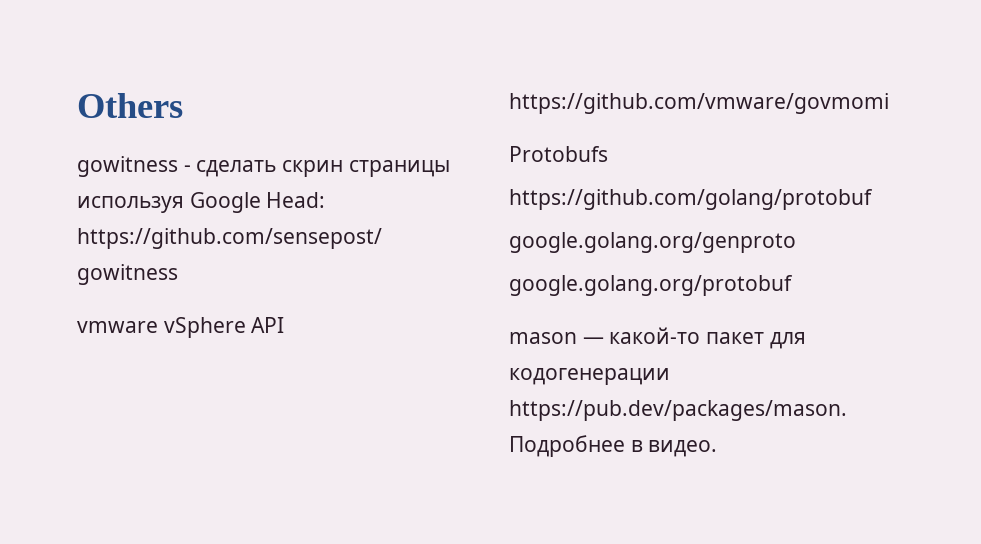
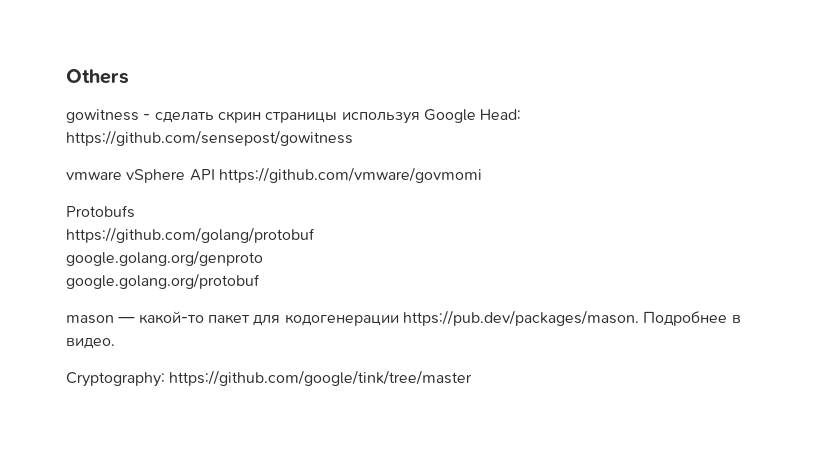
(718, 448) none -> [66,370,473,387] // Cryptography: https://github.com/google/tink/tree/master

